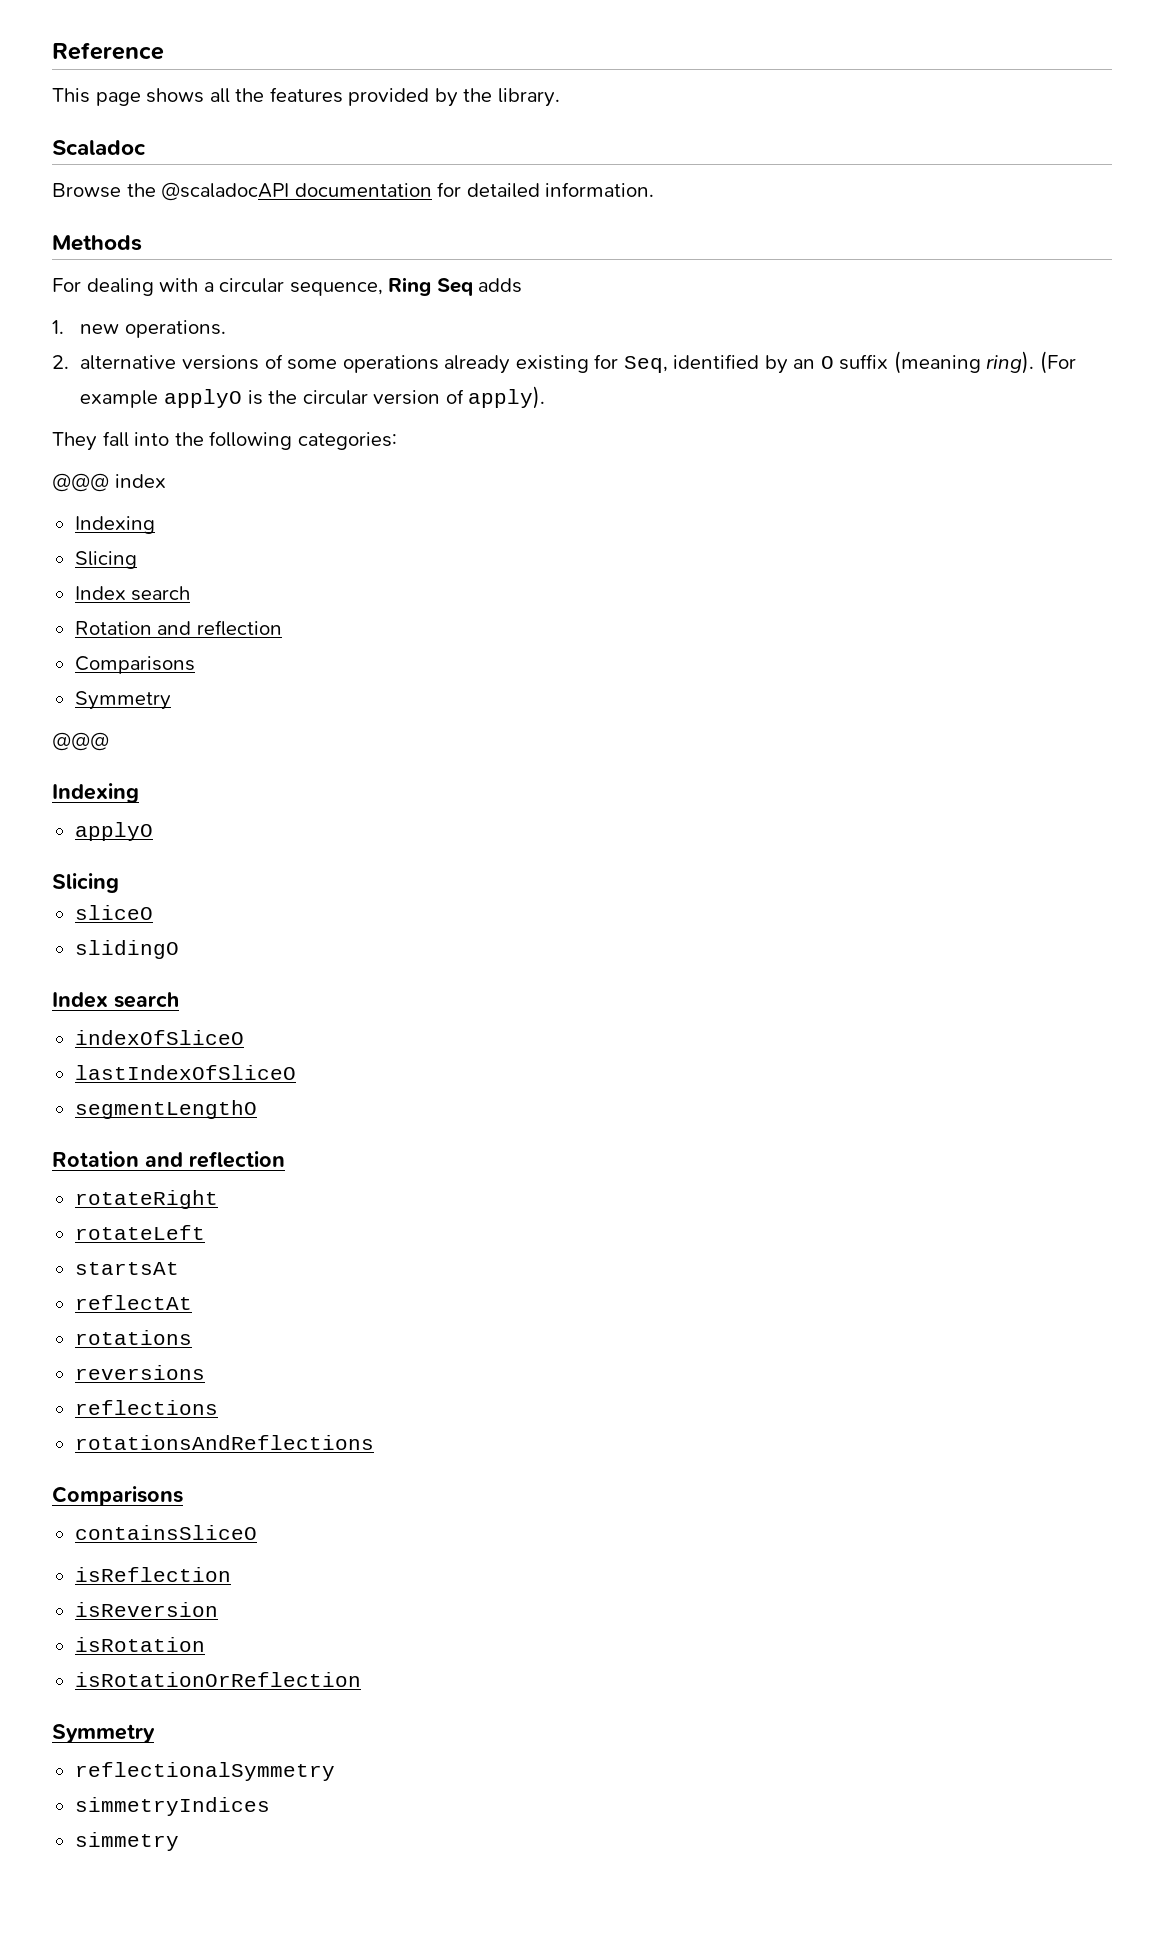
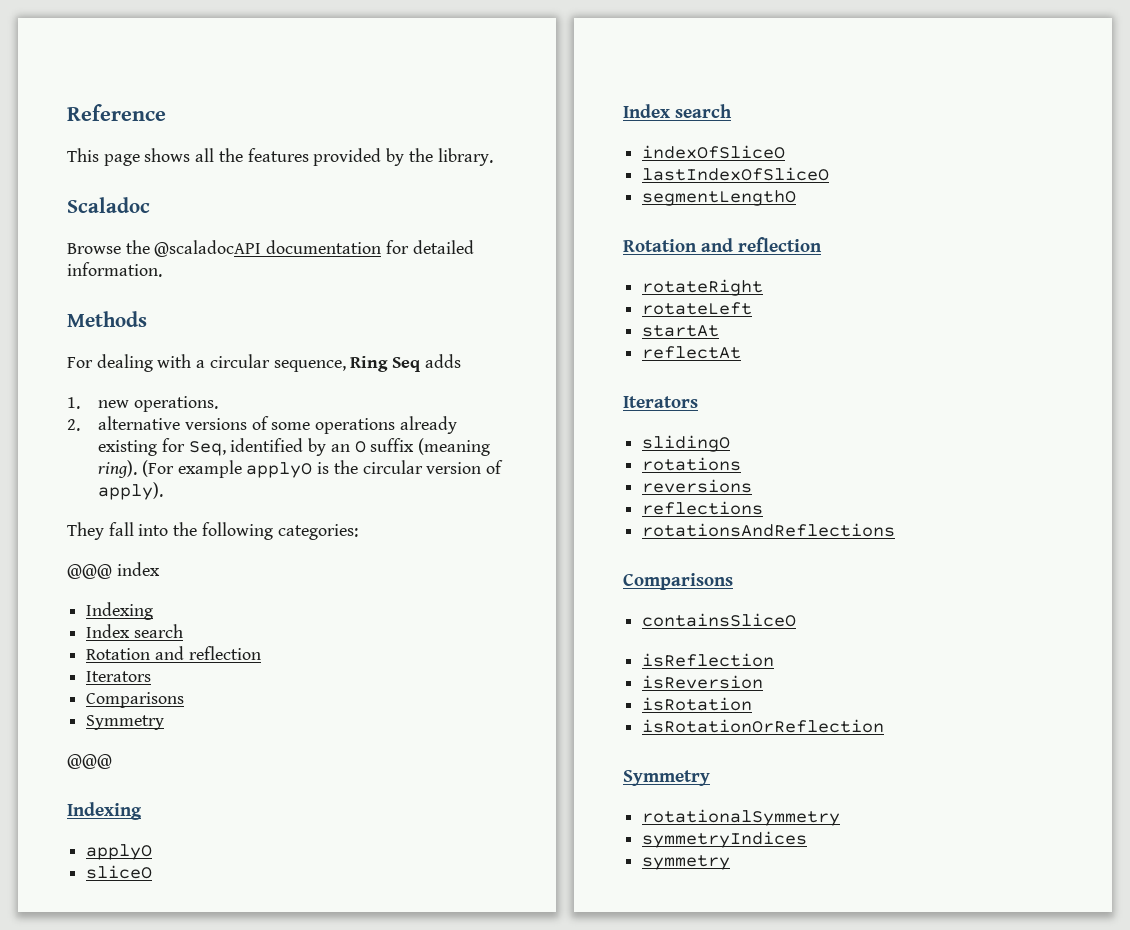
[74,551,137,569] // Slicing -> (154, 611) none
(282, 628) none -> [86,671,152,682] // Iterators
[52,873,119,893] // Slicing -> (153, 852) none
[74,940,179,959] // slidingO -> (153, 872) none
[74,1262,179,1275] startsAt -> [642,325,720,337] startAt
(192, 1302) none -> [623,396,698,408] [642,435,731,452] // Iterators // slidingO
[74,1762,335,1781] [74,1797,270,1816] [74,1832,179,1851] reflectionalSymmetry // simmetryIndices // simmetry -> [642,809,841,826] [642,831,808,848] [642,855,731,870] rotationalSymmetry // symmetryIndices // symmetry

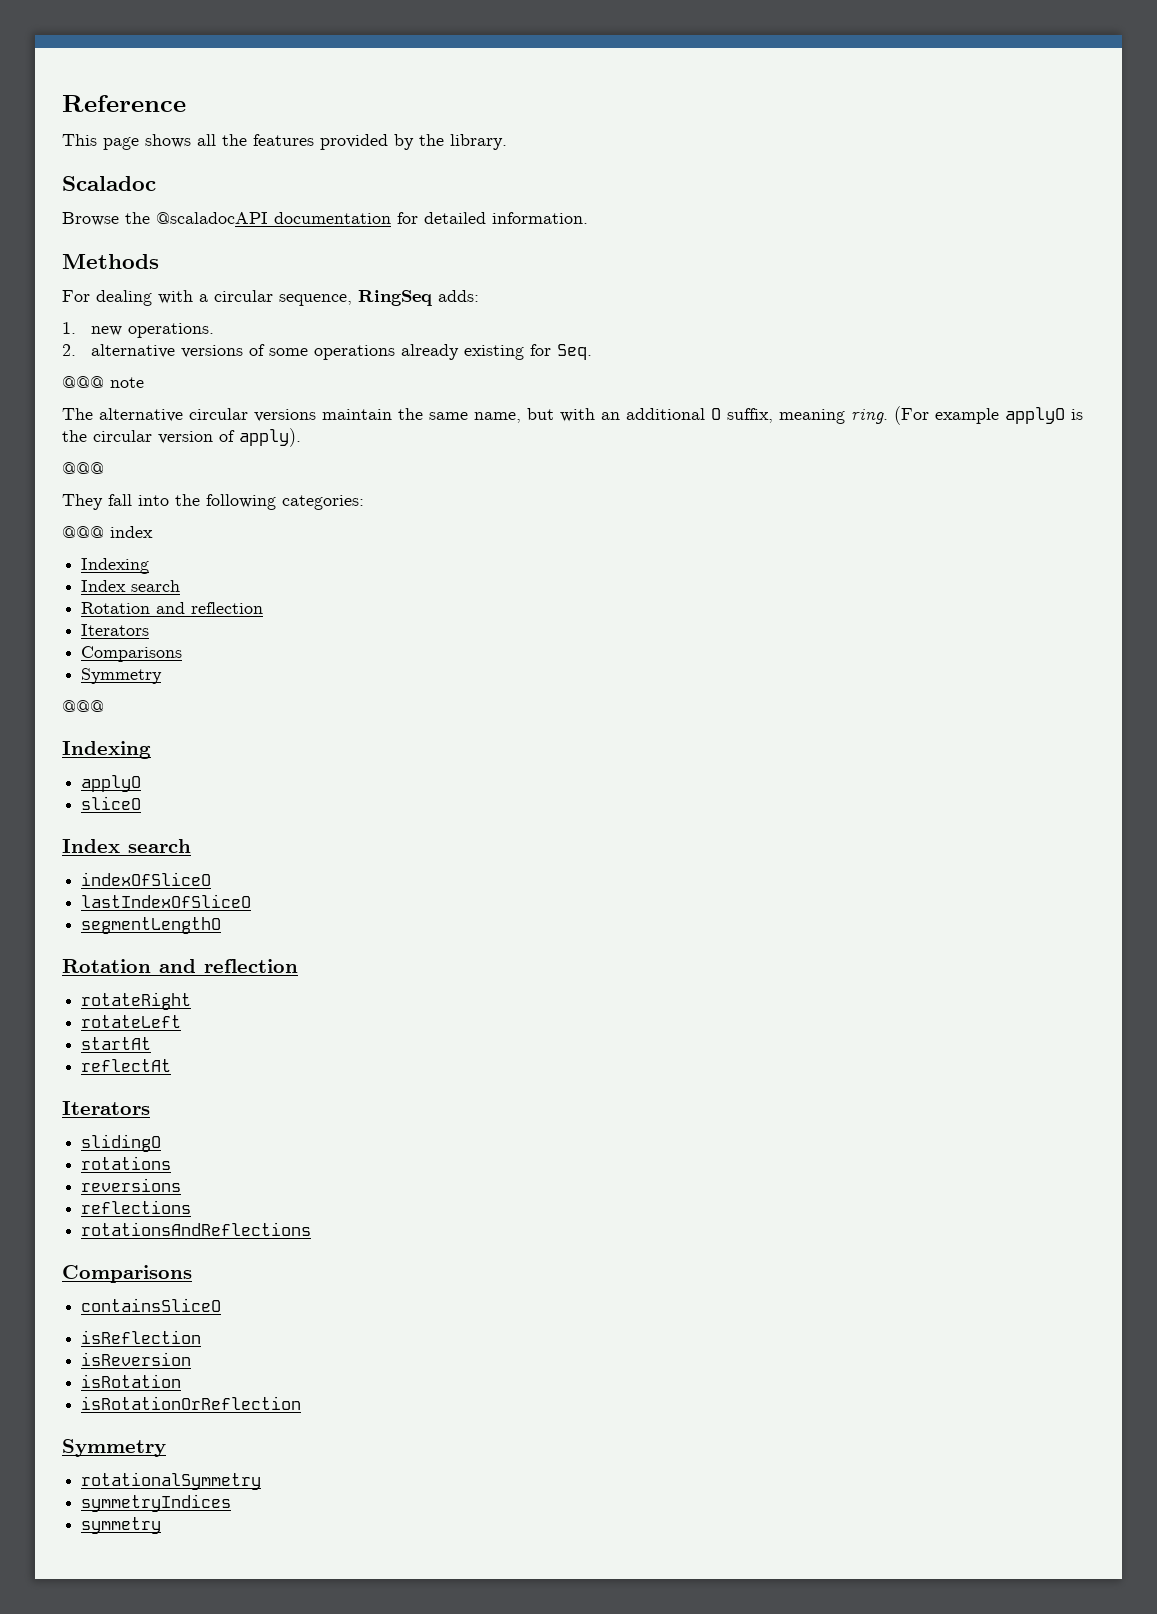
[350,354,461,372] Ring Seq adds -> [358,290,479,306] RingSeq adds:
[188,438,491,456] [98,460,138,478] Seq, identified by an O suffix (meaning ring). -> [556,344,592,360] [62,376,144,388] [62,408,888,424] Seq. // @@@ note // The alternative circular versions maintain the same name, but with an additional O suffix, meaning ring.
(164, 491) none -> [62,462,104,474] // @@@

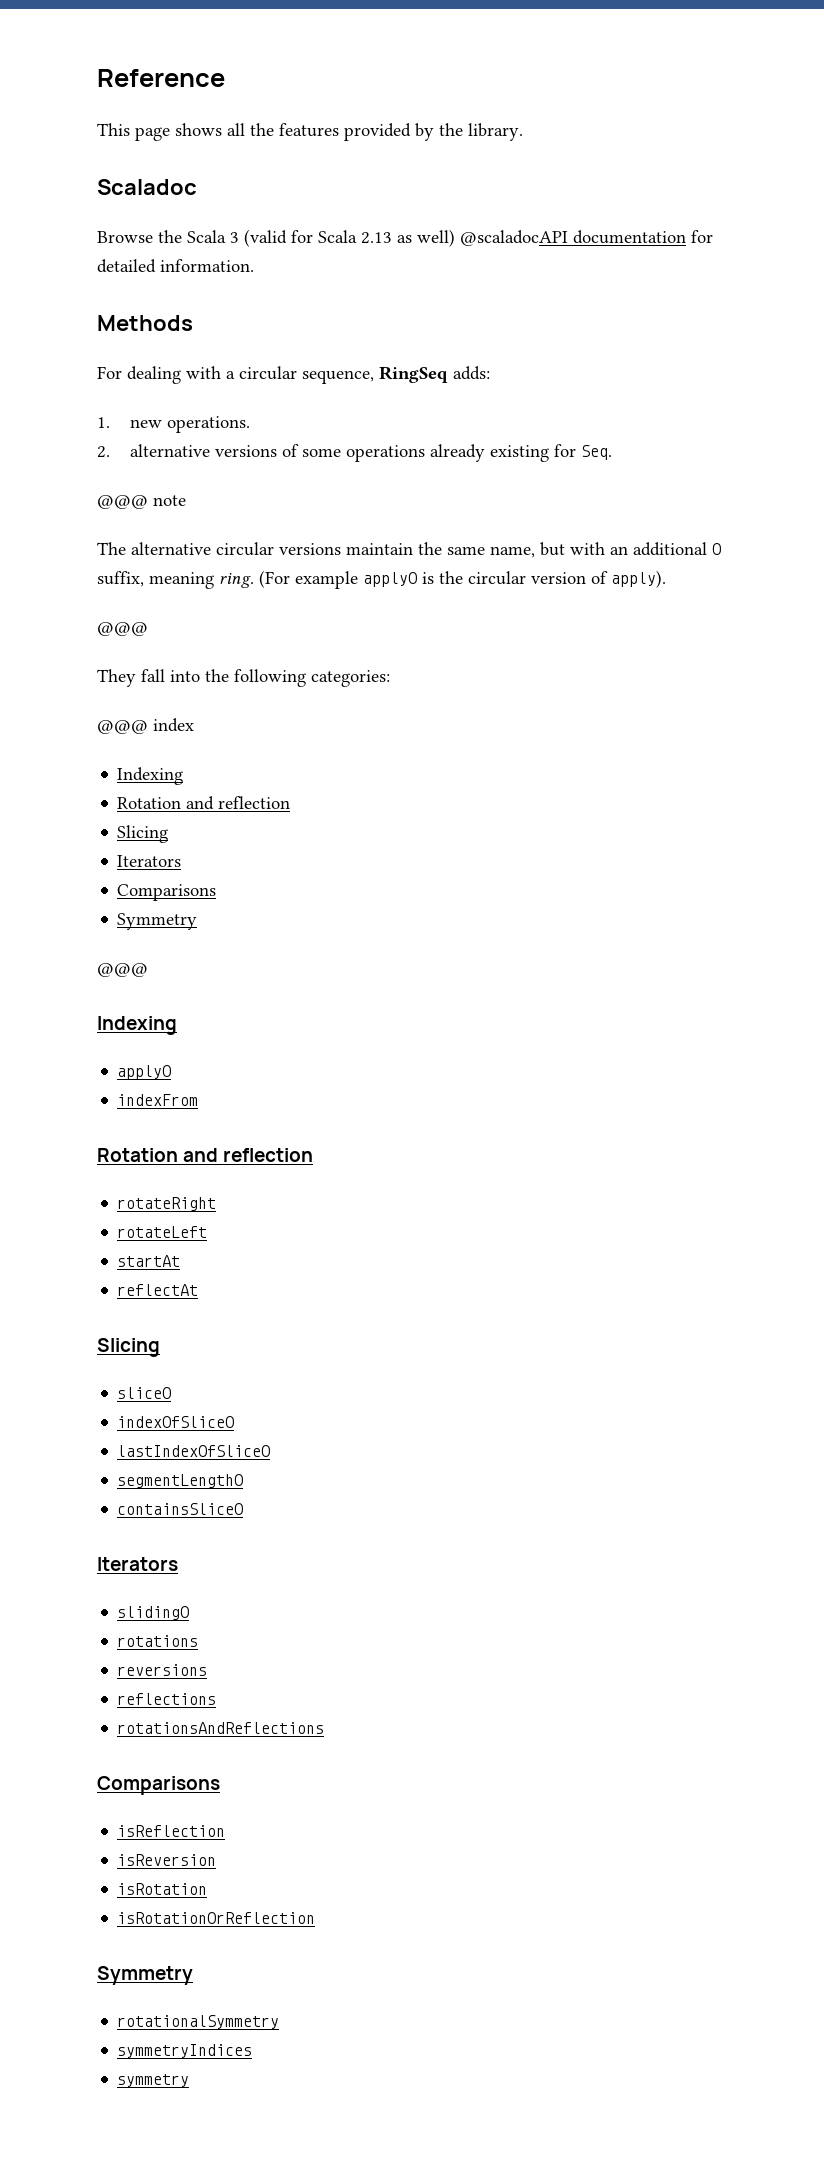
(150, 218) none -> [187,229,455,247] Scala 3 (valid for Scala 2.13 as well)
[81,580,181,592] [81,602,264,614] // Index search // Rotation and reflection -> [117,796,291,810] [117,825,169,843] // Rotation and reflection // Slicing
[81,796,142,810] [62,839,191,853] [81,872,212,886] [81,894,252,908] [81,917,222,934] sliceO // Index search // indexOfSliceO // lastIndexOfSliceO // segmentLengthO -> [117,1094,199,1106] indexFrom
(172, 1065) none -> [97,1338,160,1357] [117,1387,172,1399] [117,1416,235,1428] [117,1445,271,1457] [117,1474,244,1488] [117,1503,244,1515] // Slicing // sliceO // indexOfSliceO // lastIndexOfSliceO // segmentLengthO // containsSliceO
[81,1298,222,1312] // containsSliceO -> (220, 1785) none

